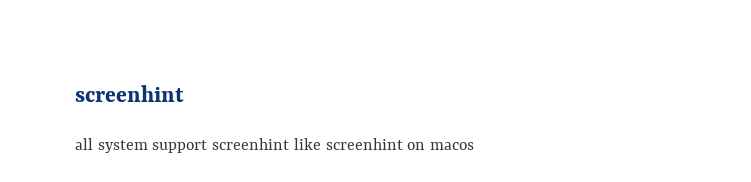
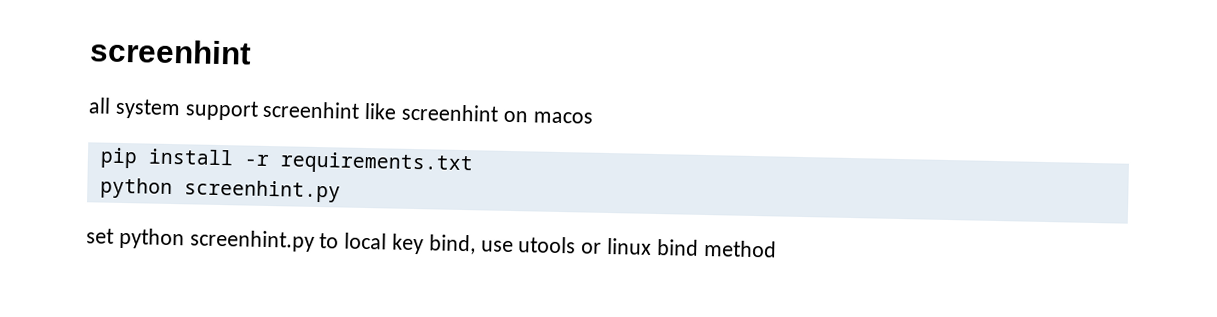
(475, 146) none -> [99,147,474,176] [99,177,341,203] [86,227,777,258] // pip install -r requirements.txt // python screenhint.py // set python screenhint.py to local key bind, use utools or linux bind method

